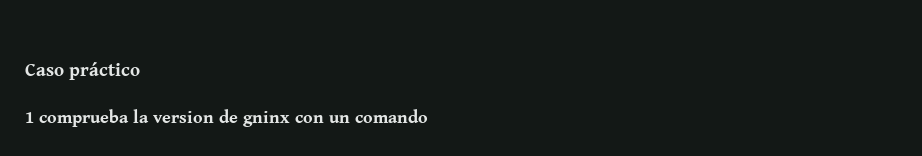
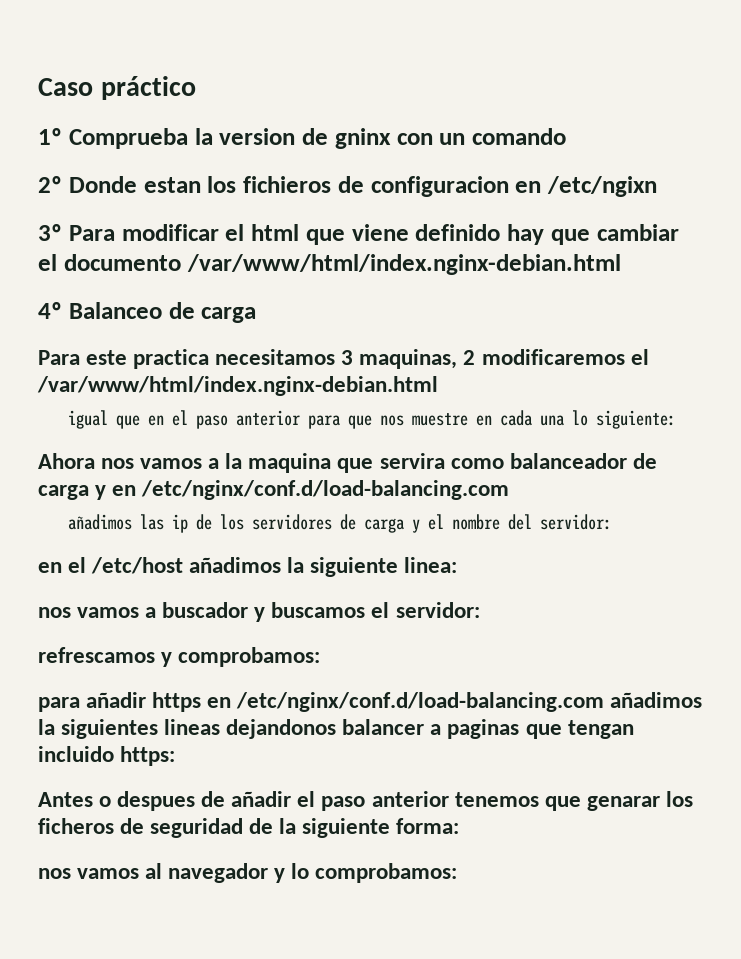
[25,109,129,127] 1 comprueba -> [38,128,188,149] 1º Comprueba
(428, 116) none -> [38,176,657,197] [38,224,679,245] [38,254,621,275] [38,302,257,323] [38,349,649,369] [37,376,438,396] [67,410,676,429] [38,453,657,473] [38,480,510,500] [67,514,612,533] [38,557,458,577] [38,602,480,622] [38,647,321,667] [38,692,703,712] [38,719,634,739] [38,746,176,766] [38,791,693,811] [38,818,460,838] [38,863,458,883] // 2º Donde estan los fichieros de configuracion en /etc/ngixn // 3º Para modificar el html que viene definido hay que cambiar el documento /var/www/html/index.nginx-debian.html // 4º Balanceo de carga // Para este practica necesitamos 3 maquinas, 2 modificaremos el /var/www/html/index.nginx-debian.html // igual que en el paso anterior para que nos muestre en cada una lo siguiente: // Ahora nos vamos a la maquina que servira como balanceador de carga y en /etc/nginx/conf.d/load-balancing.com // añadimos las ip de los servidores de carga y el nombre del servidor: // en el /etc/host añadimos la siguiente linea: // nos vamos a buscador y buscamos el servidor: // refrescamos y comprobamos: // para añadir https en /etc/nginx/conf.d/load-balancing.com añadimos la siguientes lineas dejandonos balancer a paginas que tengan incluido https: // Antes o despues de añadir el paso anterior tenemos que genarar los ficheros de seguridad de la siguiente forma: // nos vamos al navegador y lo comprobamos:

